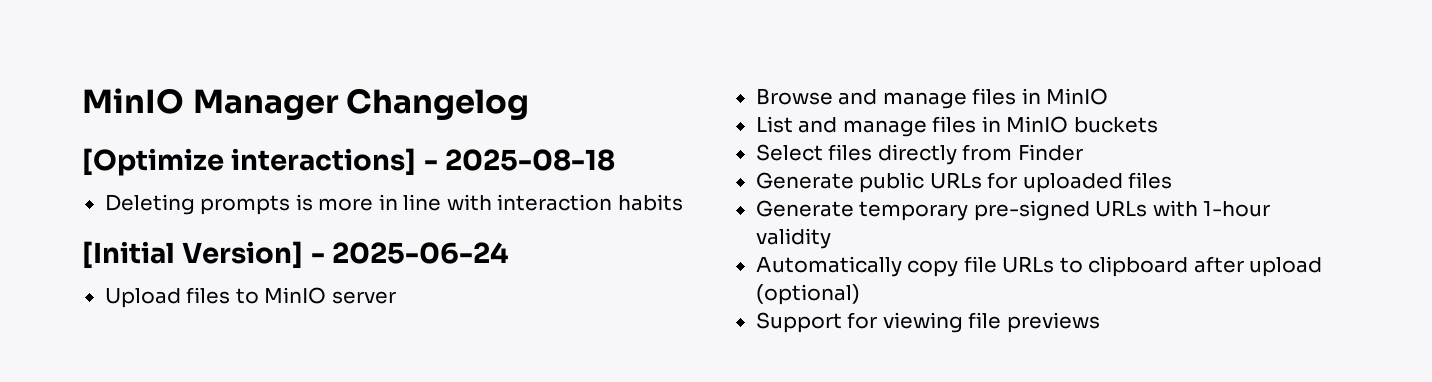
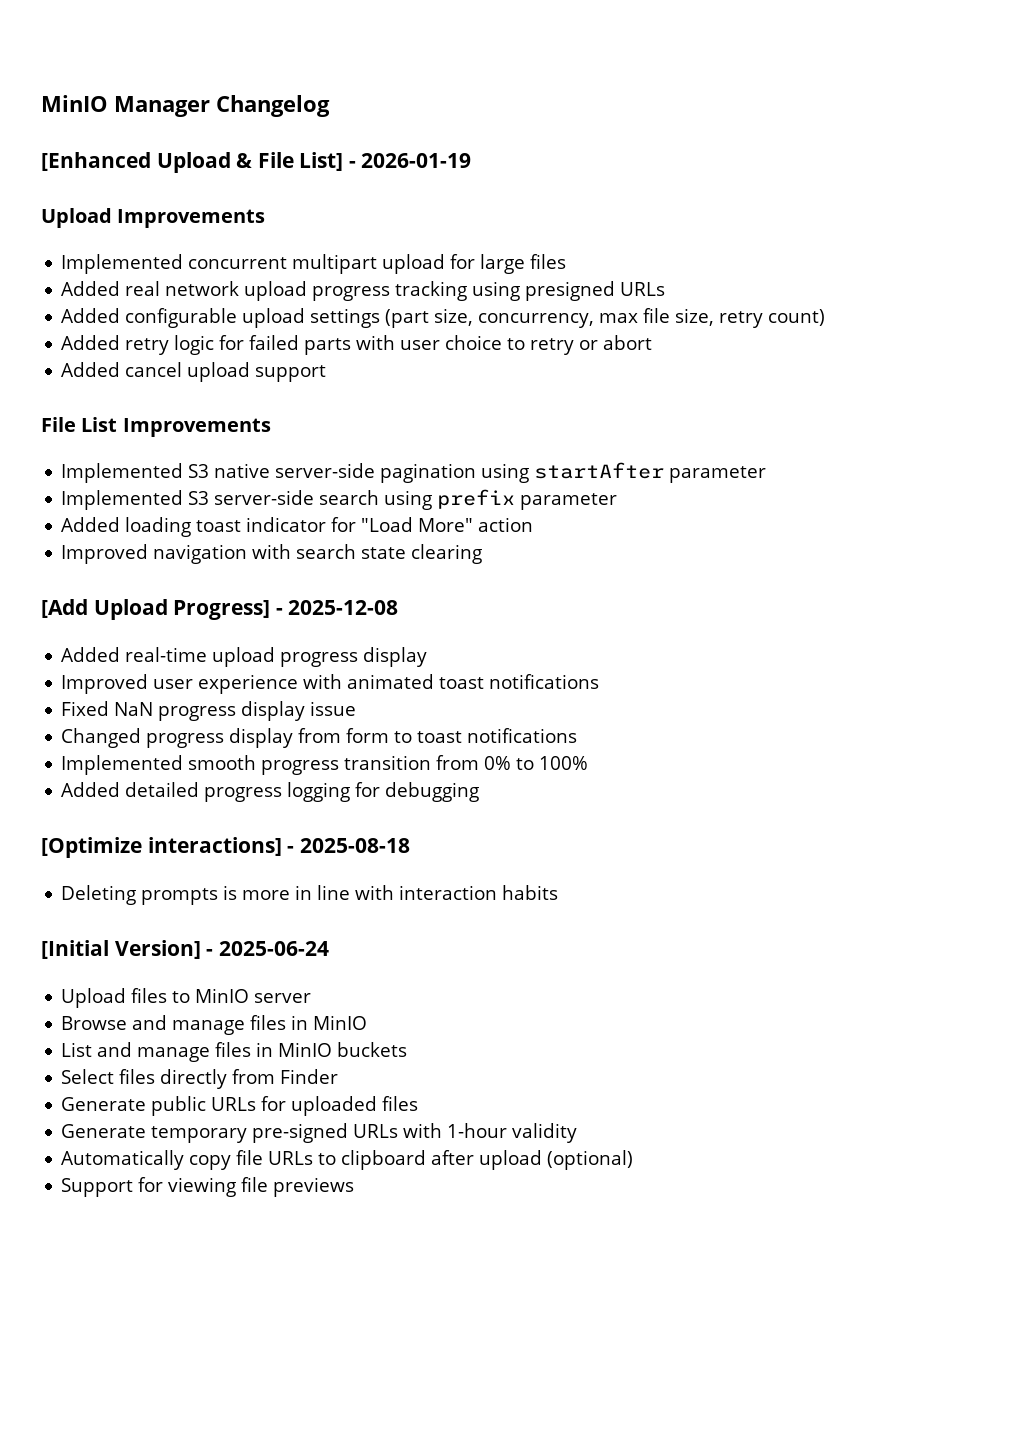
(530, 104) none -> [41,152,472,173] [41,208,266,228] [61,254,567,274] [61,281,666,301] [61,308,826,328] [61,335,653,355] [61,362,327,382] [41,417,271,437] [61,462,767,483] [61,489,618,510] [61,517,534,537] [61,544,483,564] [41,599,399,620] [61,647,428,667] [61,674,600,694] [61,701,357,721] [61,728,578,748] [61,755,589,775] [61,782,480,802] // [Enhanced Upload & File List] - 2026-01-19 // Upload Improvements // Implemented concurrent multipart upload for large files // Added real network upload progress tracking using presigned URLs // Added configurable upload settings (part size, concurrency, max file size, retry count) // Added retry logic for failed parts with user choice to retry or abort // Added cancel upload support // File List Improvements // Implemented S3 native server-side pagination using startAfter parameter // Implemented S3 server-side search using prefix parameter // Added loading toast indicator for "Load More" action // Improved navigation with search state clearing // [Add Upload Progress] - 2025-12-08 // Added real-time upload progress display // Improved user experience with animated toast notifications // Fixed NaN progress display issue // Changed progress display from form to toast notifications // Implemented smooth progress transition from 0% to 100% // Added detailed progress logging for debugging

